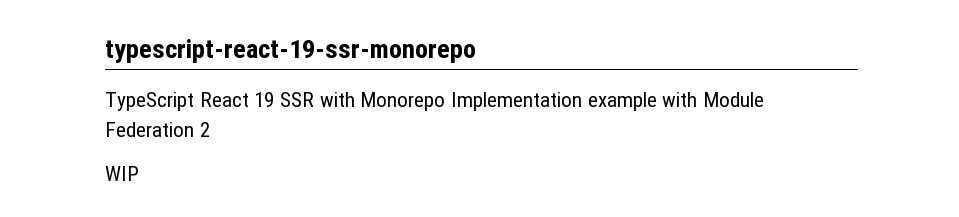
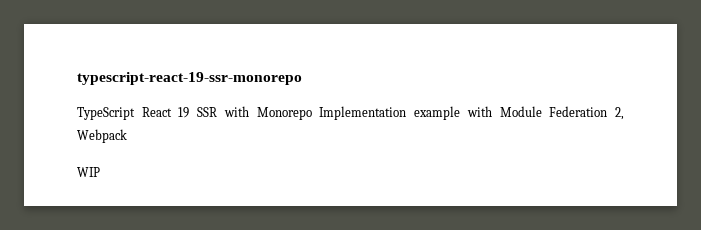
[199,122,210,137] 2 -> [615,107,624,120] [77,129,127,143] 2, Webpack

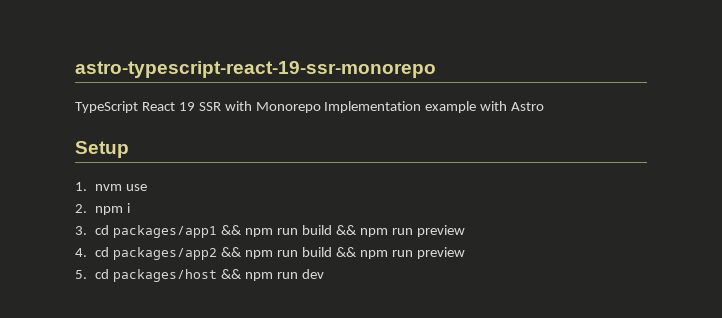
[77,72,302,85] typescript-react-19-ssr-monorepo -> [75,61,436,78] astro-typescript-react-19-ssr-monorepo
[499,106,624,120] [77,129,127,143] [77,167,100,177] Module Federation 2, Webpack // WIP -> [511,102,545,111] [75,141,129,158] [75,182,148,191] [75,203,131,215] [75,225,465,238] [75,247,465,260] [75,269,325,282] Astro // Setup // 1. nvm use // 2. npm i // 3. cd packages/app1 && npm run build && npm run preview // 4. cd packages/app2 && npm run build && npm run preview // 5. cd packages/host && npm run dev

